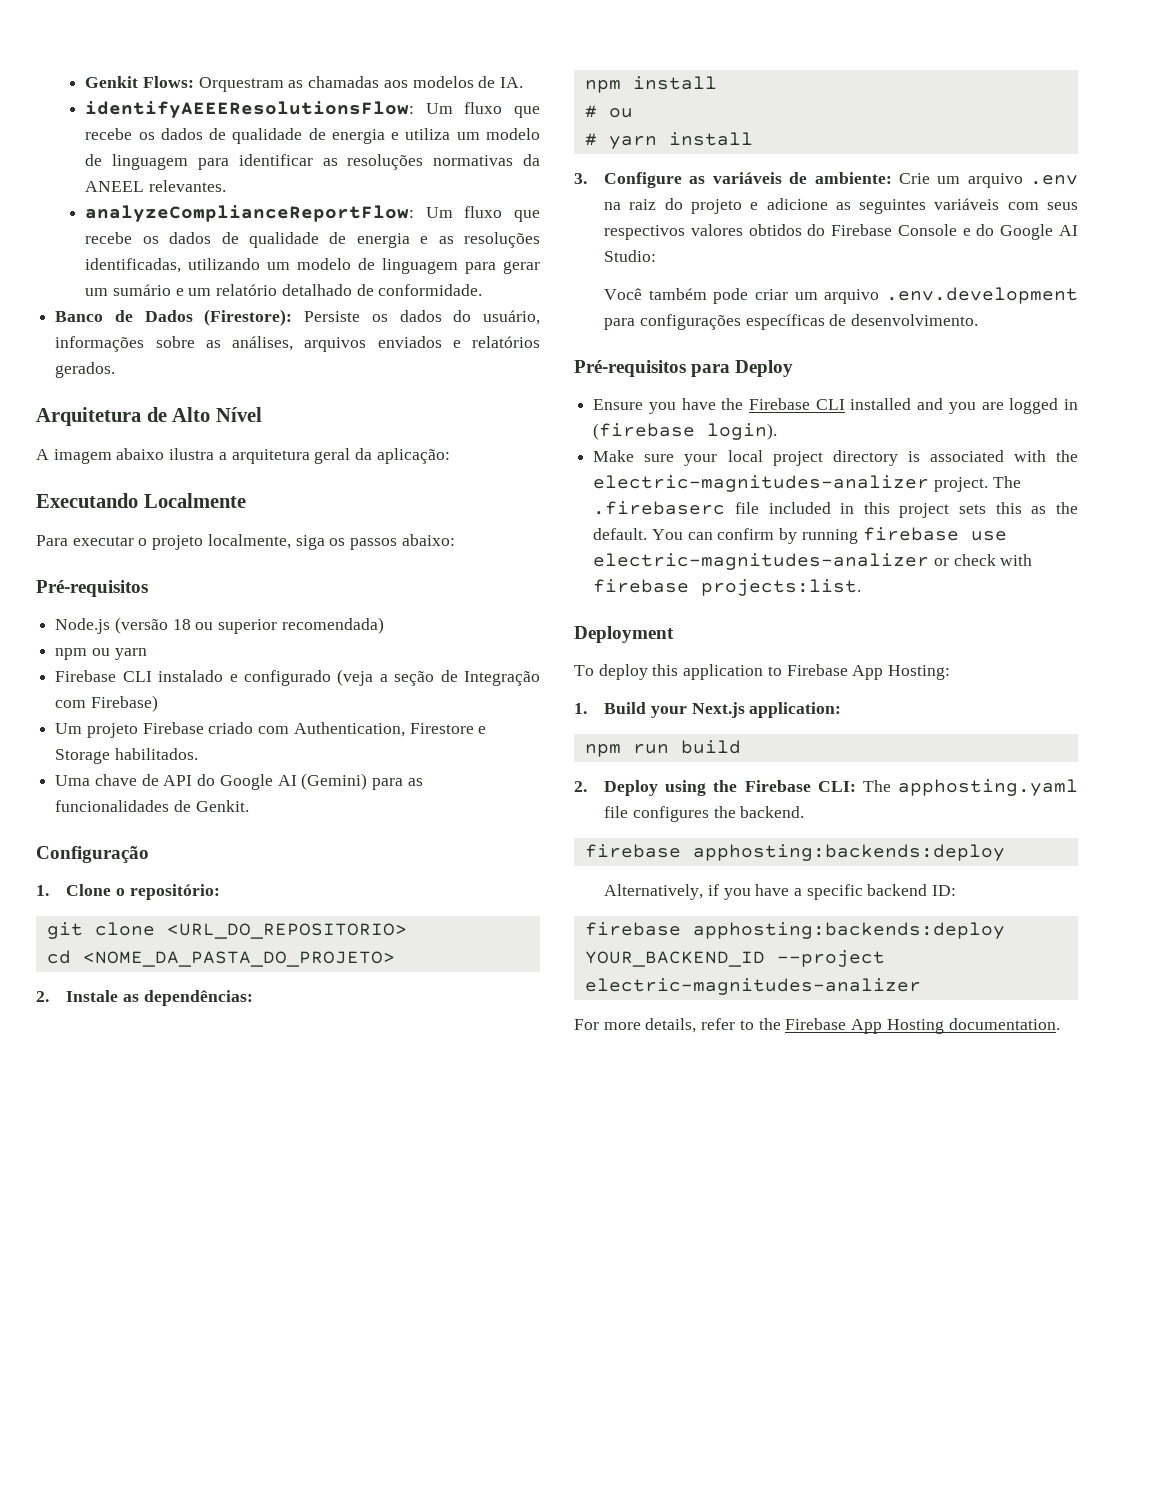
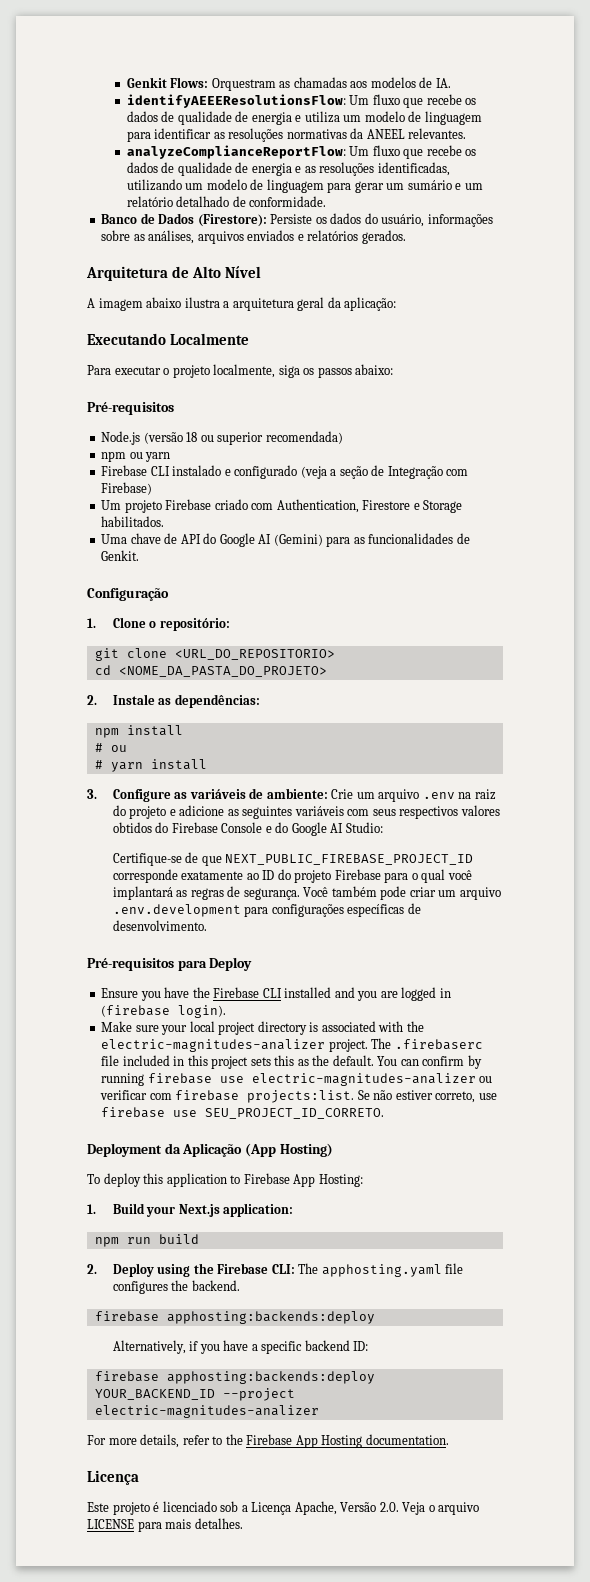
(657, 256) none -> [112,852,474,866] [112,869,472,883] [112,886,300,900] Certifique-se de que NEXT_PUBLIC_FIREBASE_PROJECT_ID corresponde exatamente ao ID do projeto Firebase para o qual você implantará as regras de segurança.
[933,554,1033,566] or check with -> [479,1076,493,1083] [100,1090,172,1100] ou verificar com
[574,626,674,643] // Deployment -> [357,1090,497,1103] [101,1107,385,1119] [87,1143,333,1157] Se não estiver correto, use firebase use SEU_PROJECT_ID_CORRETO. // Deployment da Aplicação (App Hosting)
(1060, 1024) none -> [87,1470,139,1485] [87,1501,480,1515] [87,1518,243,1532] // Licença // Este projeto é licenciado sob a Licença Apache, Versão 2.0. Veja o arquivo LICENSE para mais detalhes.

